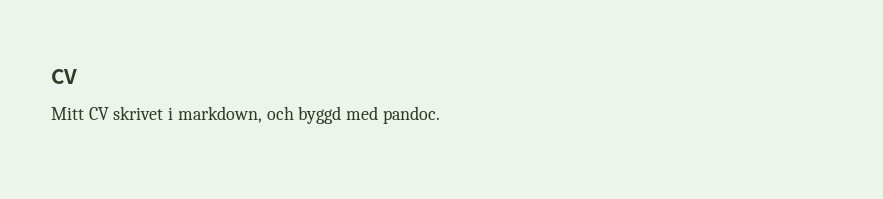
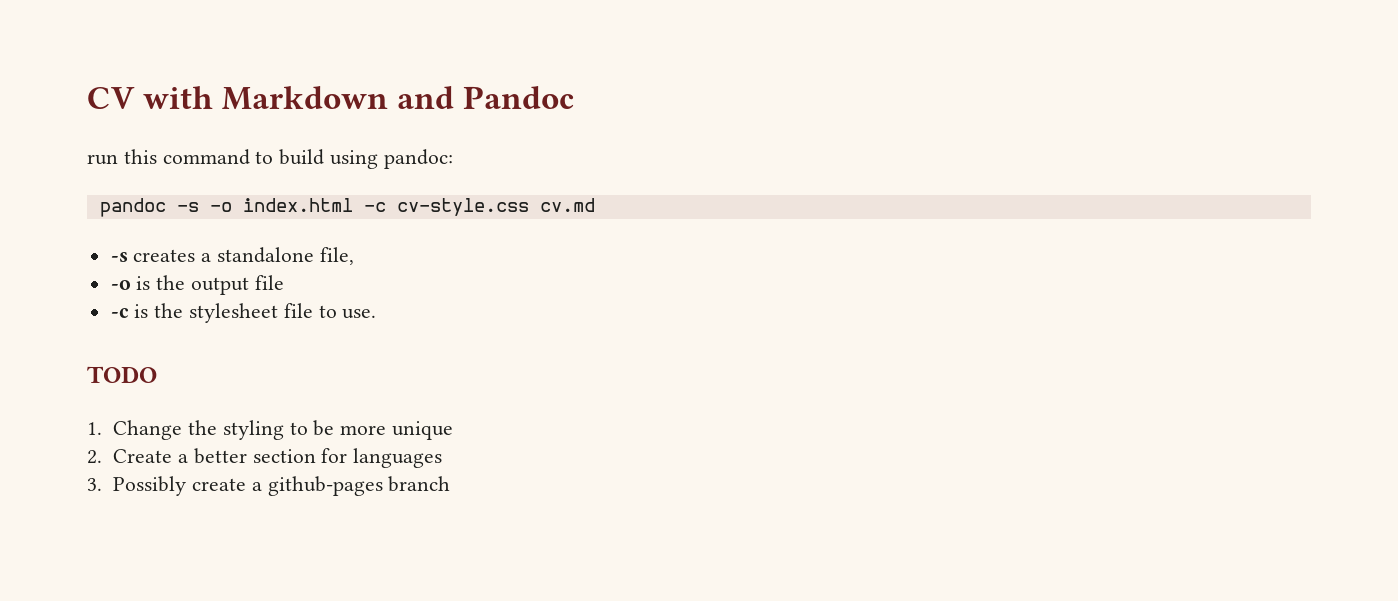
[51,69,77,84] [51,106,440,124] CV // Mitt CV skrivet i markdown, och byggd med pandoc. -> [87,86,575,110] [87,149,453,169] [99,198,595,217] [110,247,354,265] [110,275,284,295] [110,303,377,323] [87,366,157,383] [87,420,453,440] [87,448,443,468] [87,476,451,496] CV with Markdown and Pandoc // run this command to build using pandoc: // pandoc -s -o index.html -c cv-style.css cv.md // -s creates a standalone file, // -o is the output file // -c is the stylesheet file to use. // TODO // 1. Change the styling to be more unique // 2. Create a better section for languages // 3. Possibly create a github-pages branch

